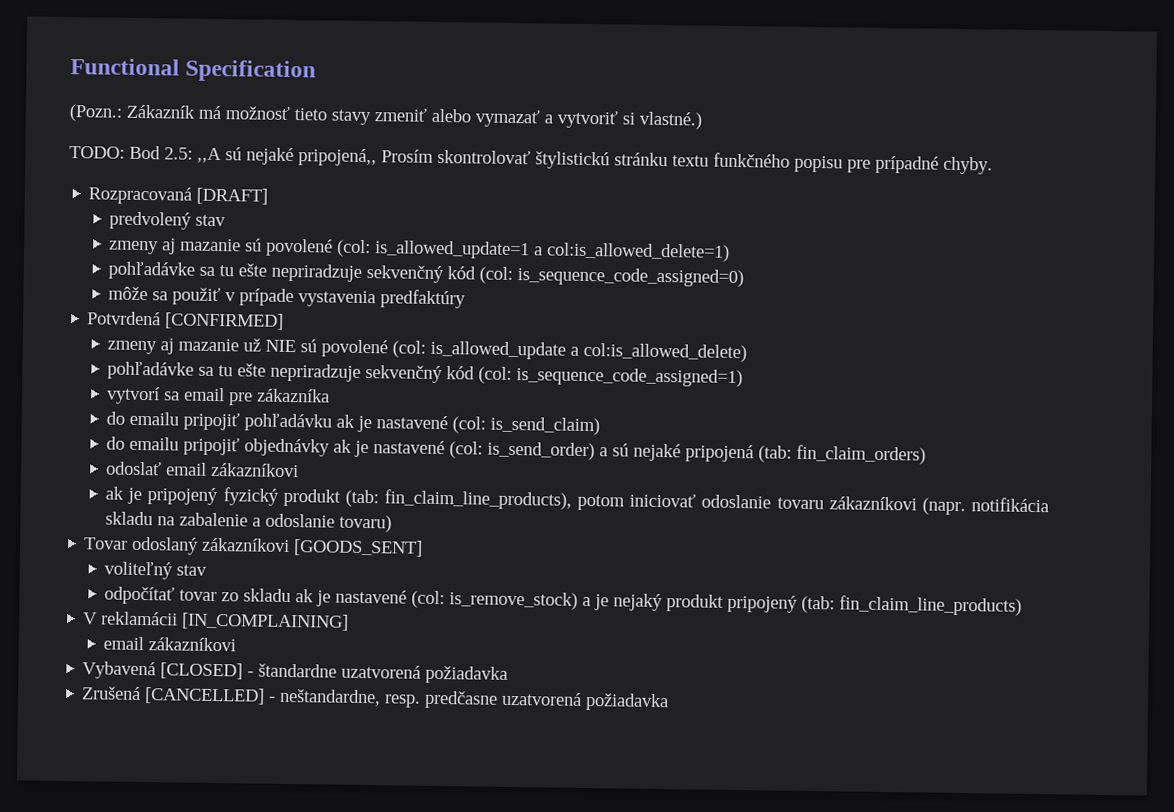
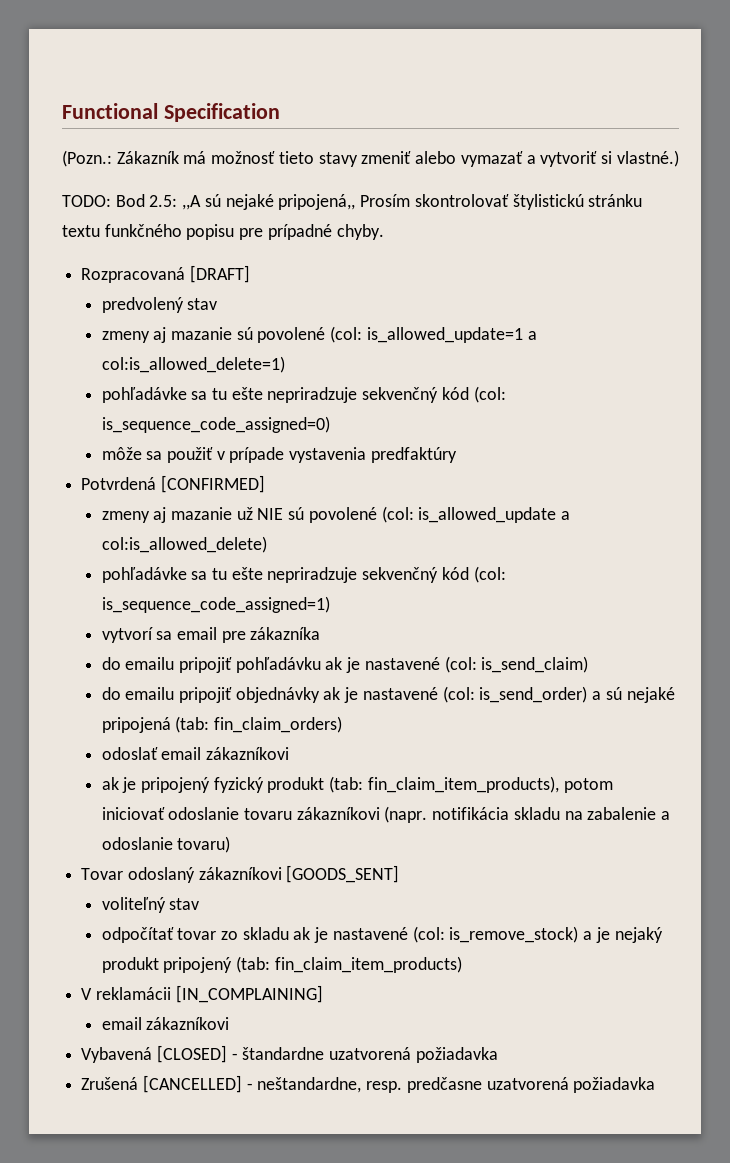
[384,489,573,510] fin_claim_line_products), -> [367,776,559,793] fin_claim_item_products),
[839,595,1023,616] fin_claim_line_products) -> [274,956,462,973] fin_claim_item_products)

